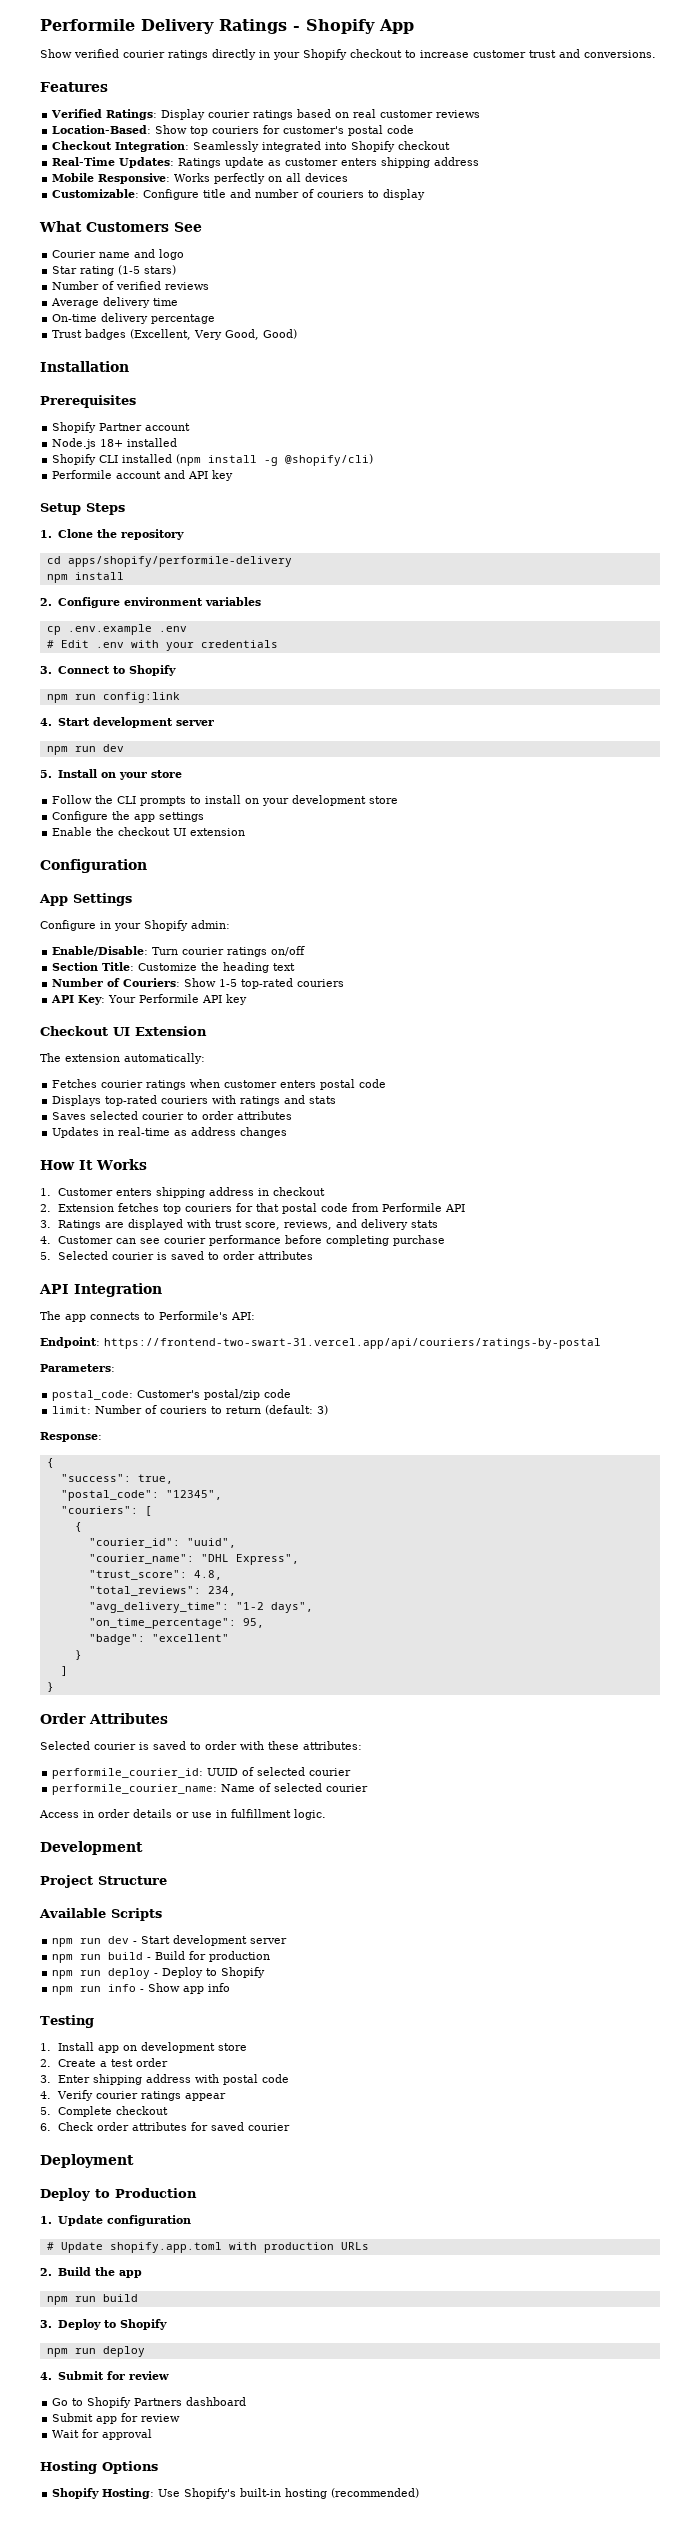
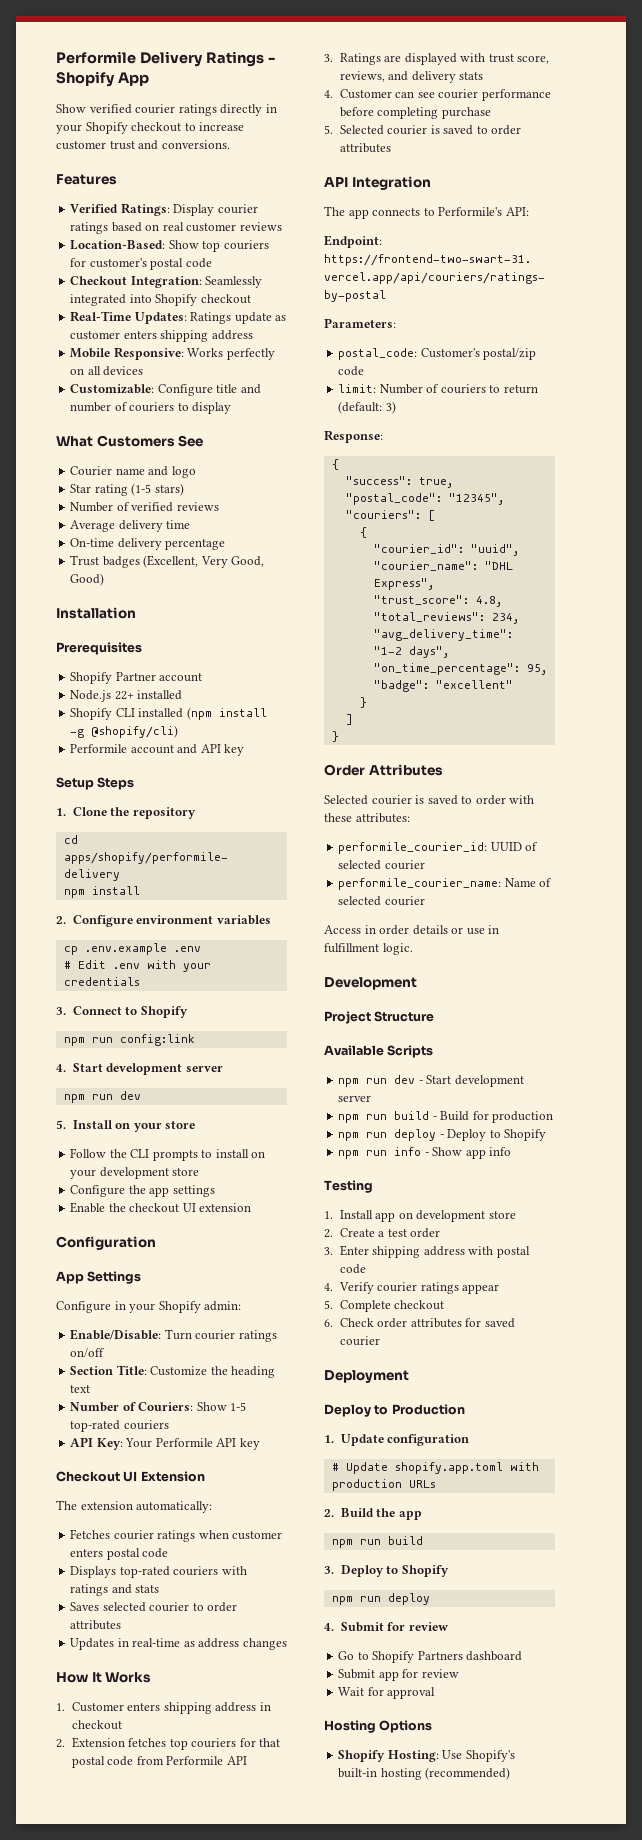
[100,439,124,447] 18+ -> [114,691,134,700] 22+

